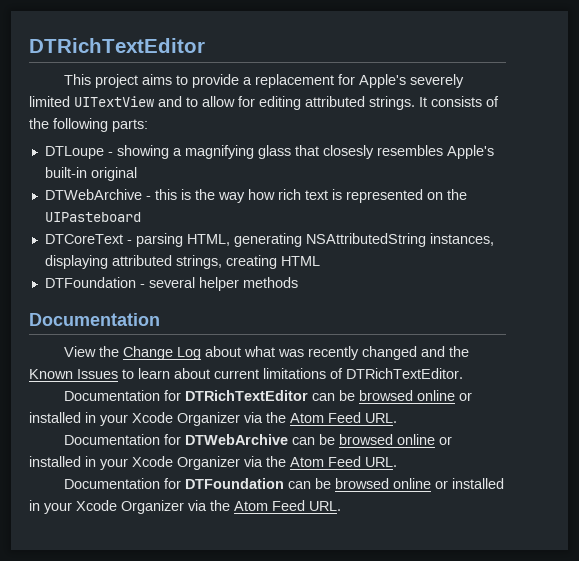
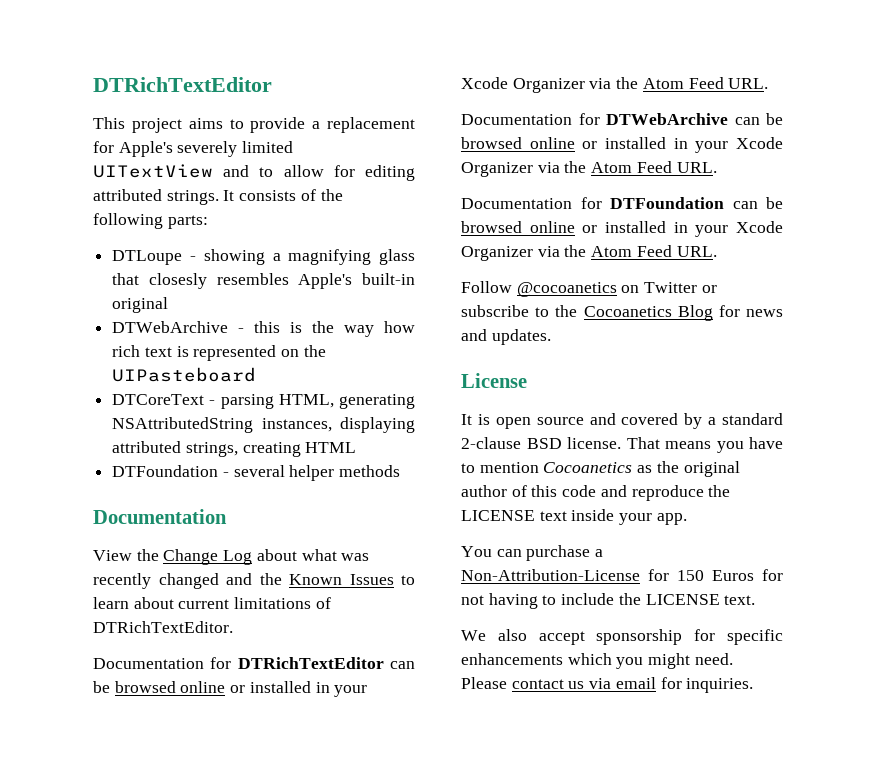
(341, 506) none -> [461,281,717,297] [461,305,783,321] [461,329,551,345] [461,373,527,388] [461,413,783,429] [461,437,783,453] [461,461,740,477] [461,485,731,501] [461,509,687,525] [461,545,604,561] [461,569,783,581] [461,593,756,609] [461,629,783,645] [461,653,733,669] [461,677,754,693] // Follow @cocoanetics on Twitter or subscribe to the Cocoanetics Blog for news and updates. // License // It is open source and covered by a standard 2-clause BSD license. That means you have to mention Cocoanetics as the original author of this code and reproduce the LICENSE text inside your app. // You can purchase a Non-Attribution-License for 150 Euros for not having to include the LICENSE text. // We also accept sponsorship for specific enhancements which you might need. Please contact us via email for inquiries.

